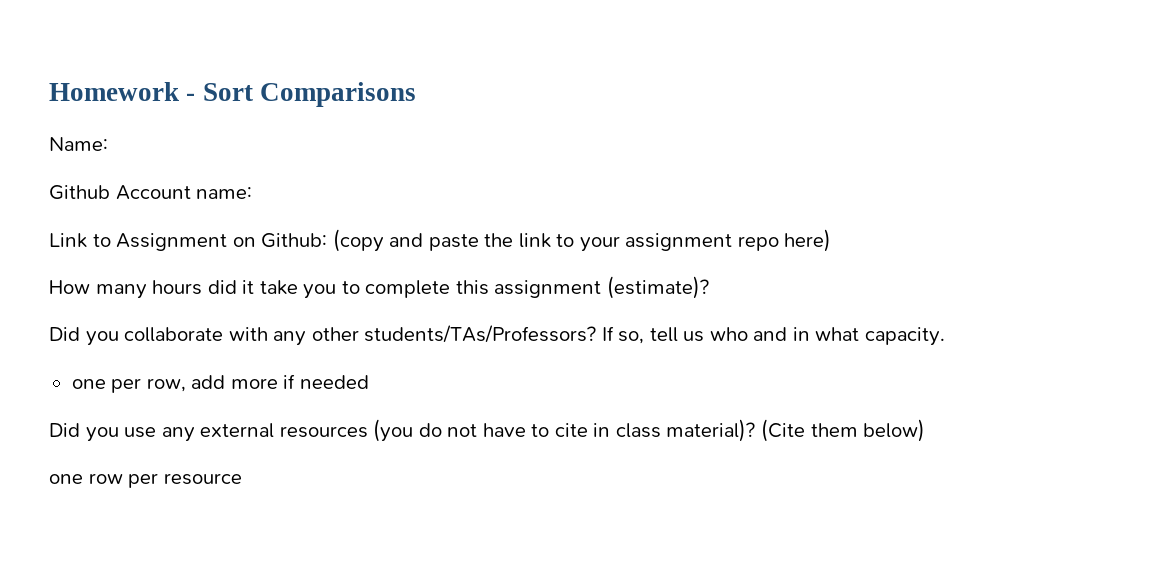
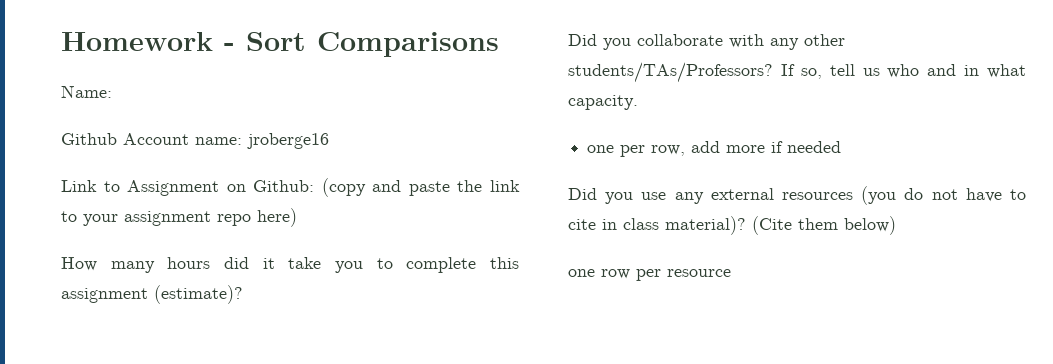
(253, 193) none -> [247,133,329,149] jroberge16

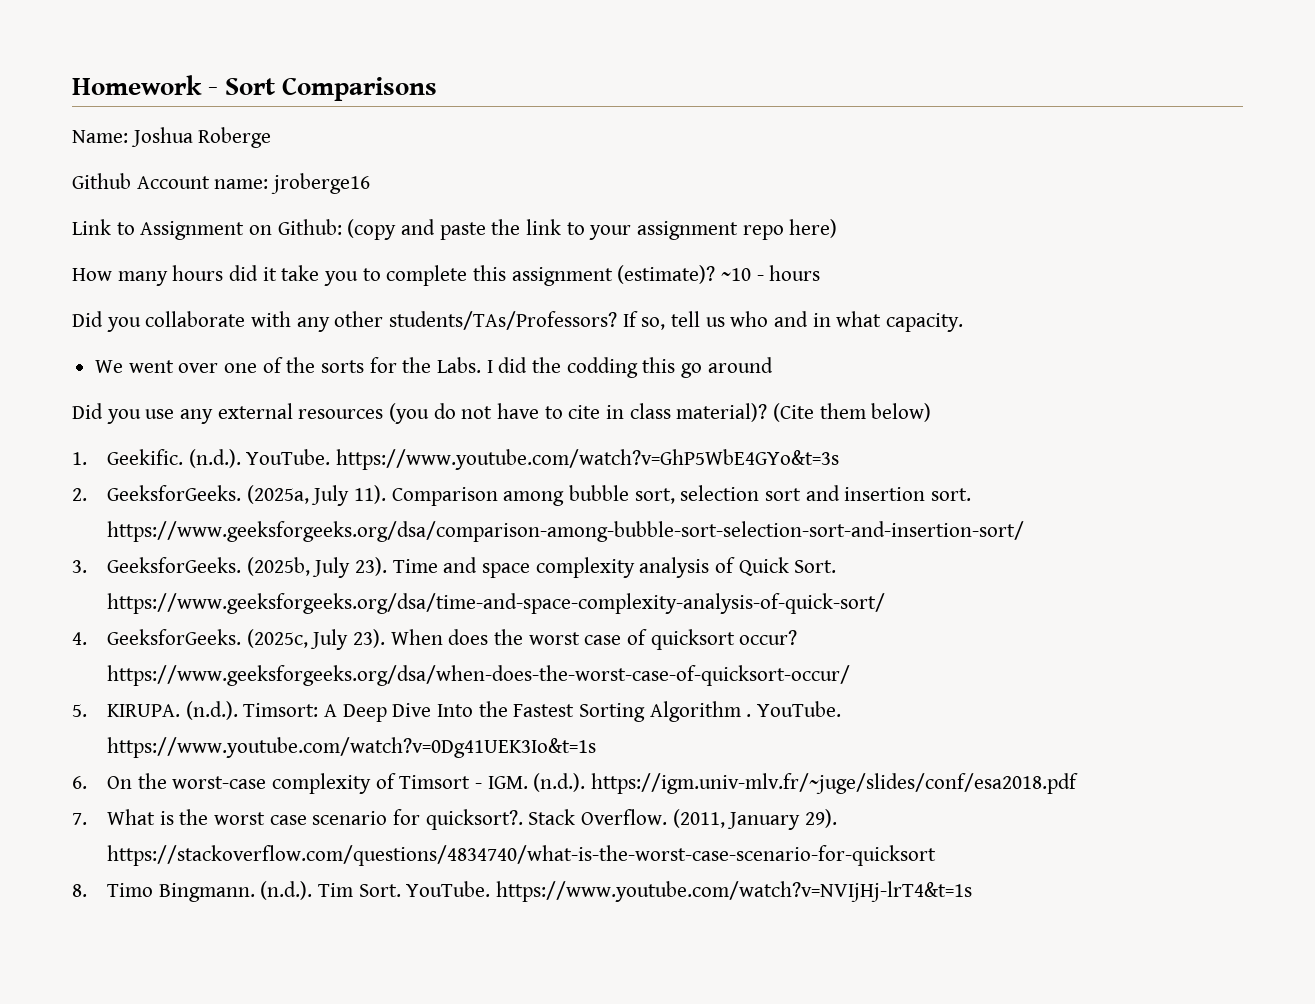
(112, 91) none -> [130,127,272,148] Joshua Roberge
(243, 294) none -> [721,265,821,281] ~10 - hours
[587,141,842,157] one per row, add more if needed -> [95,357,773,378] We went over one of the sorts for the Labs. I did the codding this go around
[568,269,731,281] one row per resource -> [72,449,839,470] [72,485,971,506] [106,521,1024,542] [72,557,837,578] [106,593,885,614] [72,629,798,650] [106,665,850,686] [72,701,841,722] [106,737,596,758] [72,773,1078,794] [72,809,837,830] [106,845,936,866] [72,881,972,902] 1. Geekific. (n.d.). YouTube. https://www.youtube.com/watch?v=GhP5WbE4GYo&t=3s // 2. GeeksforGeeks. (2025a, July 11). Comparison among bubble sort, selection sort and insertion sort. https://www.geeksforgeeks.org/dsa/comparison-among-bubble-sort-selection-sort-and-insertion-sort/ // 3. GeeksforGeeks. (2025b, July 23). Time and space complexity analysis of Quick Sort. https://www.geeksforgeeks.org/dsa/time-and-space-complexity-analysis-of-quick-sort/ // 4. GeeksforGeeks. (2025c, July 23). When does the worst case of quicksort occur? https://www.geeksforgeeks.org/dsa/when-does-the-worst-case-of-quicksort-occur/ // 5. KIRUPA. (n.d.). Timsort: A Deep Dive Into the Fastest Sorting Algorithm . YouTube. https://www.youtube.com/watch?v=0Dg41UEK3Io&t=1s // 6. On the worst-case complexity of Timsort - IGM. (n.d.). https://igm.univ-mlv.fr/~juge/slides/conf/esa2018.pdf // 7. What is the worst case scenario for quicksort?. Stack Overflow. (2011, January 29). https://stackoverflow.com/questions/4834740/what-is-the-worst-case-scenario-for-quicksort // 8. Timo Bingmann. (n.d.). Tim Sort. YouTube. https://www.youtube.com/watch?v=NVIjHj-lrT4&t=1s

